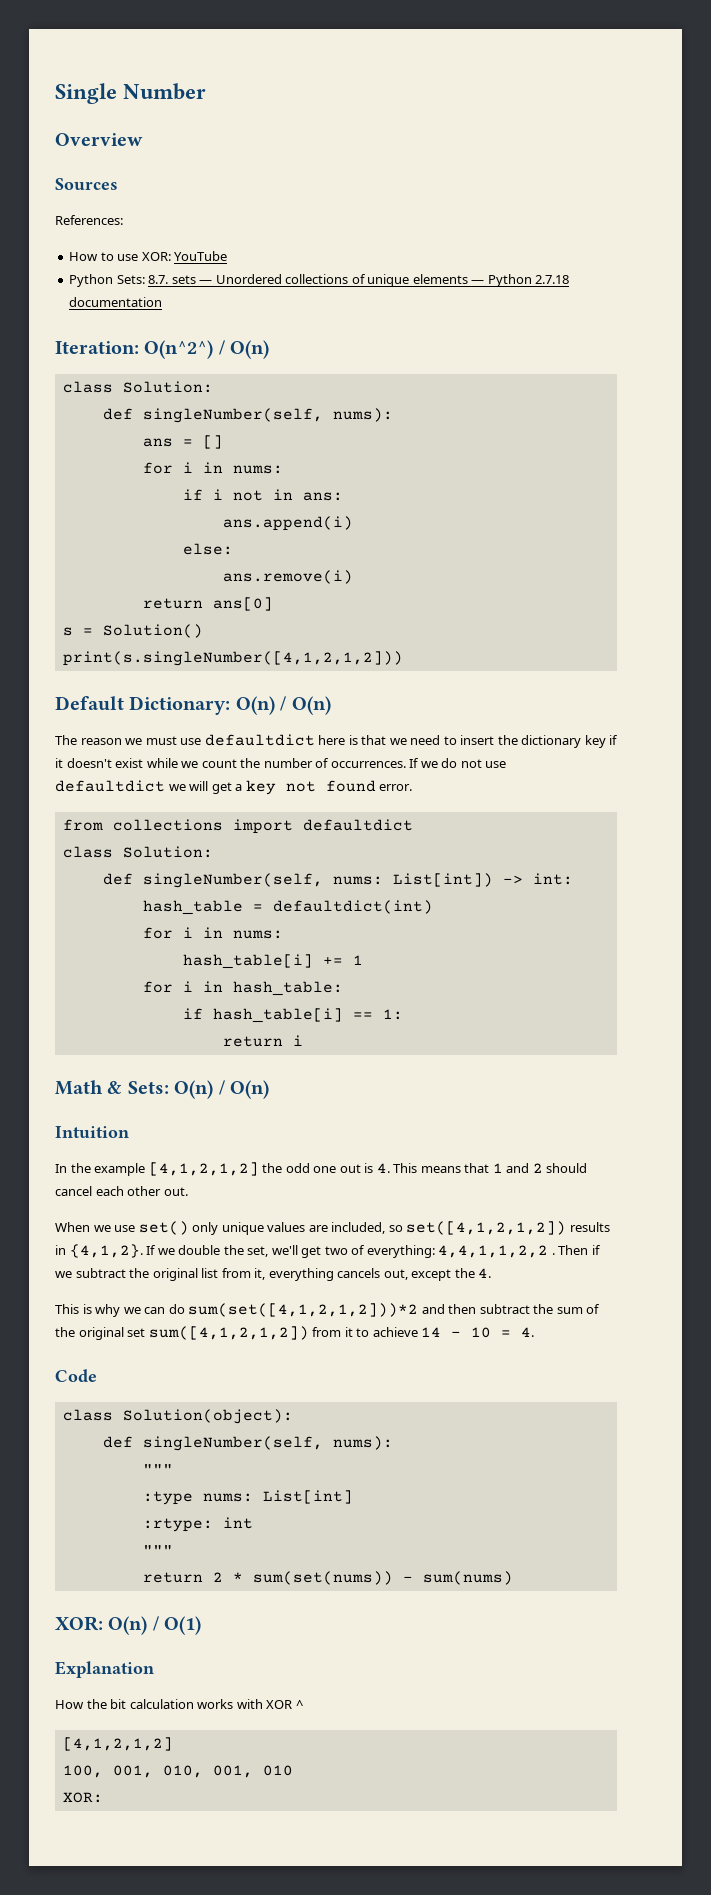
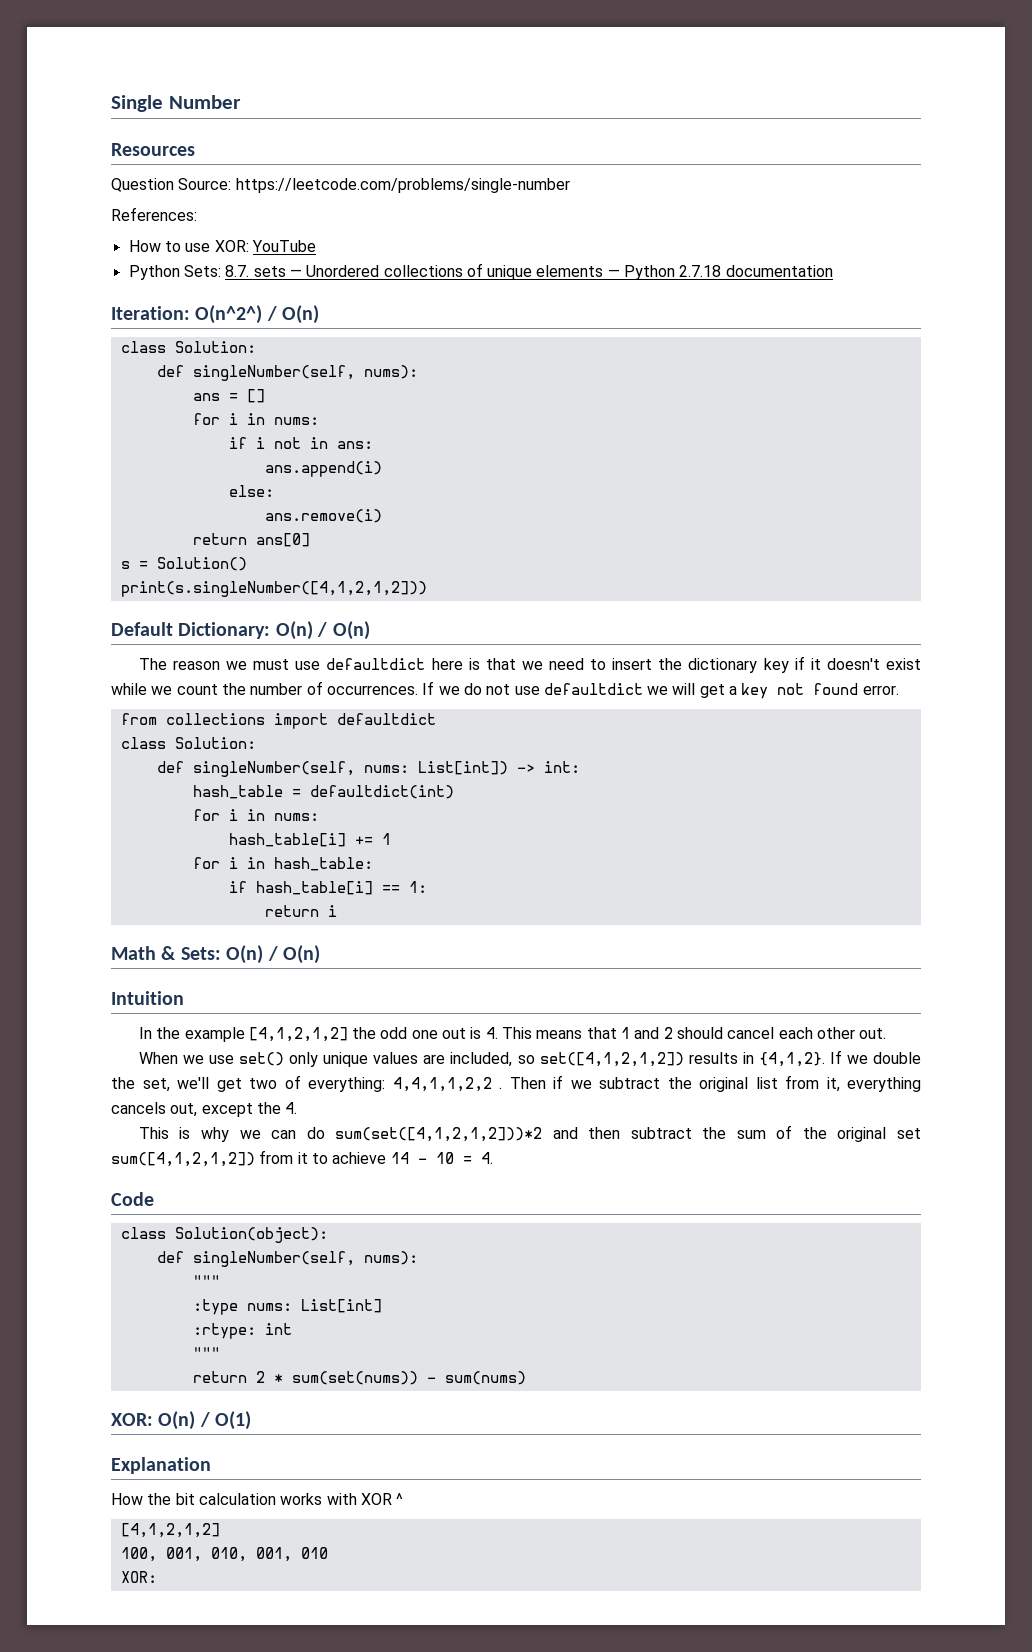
[55,133,143,146] [55,178,118,190] Overview // Sources -> [111,143,195,156] [111,178,570,193] Resources // Question Source: https://leetcode.com/problems/single-number

